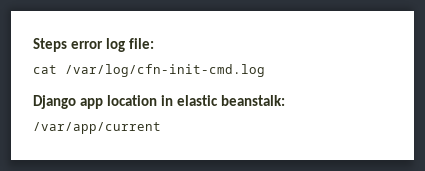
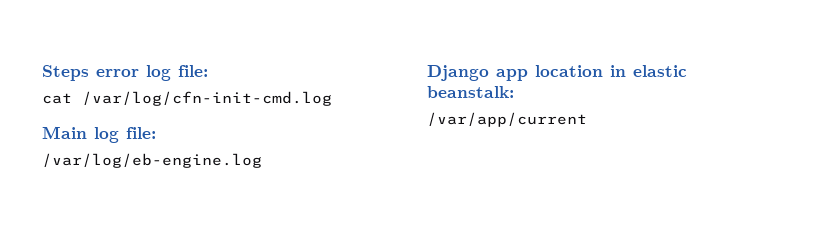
(265, 70) none -> [42,126,156,143] [42,153,262,168] // Main log file: // /var/log/eb-engine.log

